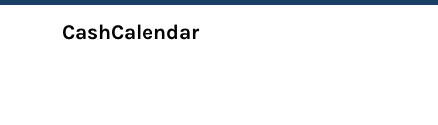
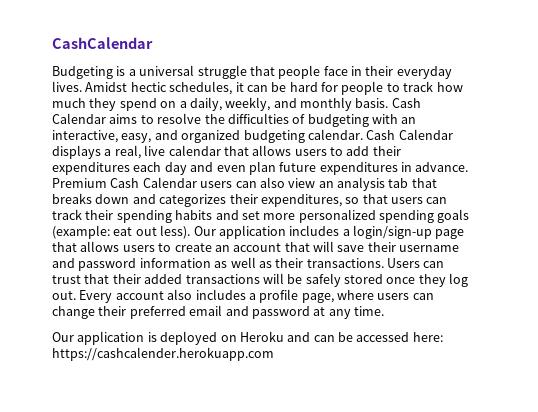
(200, 32) none -> [52,65,452,79] [52,81,463,95] [52,97,421,111] [52,113,417,127] [52,129,453,143] [52,145,401,159] [52,161,469,175] [52,177,437,191] [52,193,448,207] [52,209,470,223] [52,225,465,239] [52,241,460,252] [52,257,445,271] [52,273,469,287] [52,289,434,303] [52,305,384,319] [52,331,443,345] [52,347,274,361] // Budgeting is a universal struggle that people face in their everyday lives. Amidst hectic schedules, it can be hard for people to track how much they spend on a daily, weekly, and monthly basis. Cash Calendar aims to resolve the difficulties of budgeting with an interactive, easy, and organized budgeting calendar. Cash Calendar displays a real, live calendar that allows users to add their expenditures each day and even plan future expenditures in advance. Premium Cash Calendar users can also view an analysis tab that breaks down and categorizes their expenditures, so that users can track their spending habits and set more personalized spending goals (example: eat out less). Our application includes a login/sign-up page that allows users to create an account that will save their username and password information as well as their transactions. Users can trust that their added transactions will be safely stored once they log out. Every account also includes a profile page, where users can change their preferred email and password at any time. // Our application is deployed on Heroku and can be accessed here: https://cashcalender.herokuapp.com

